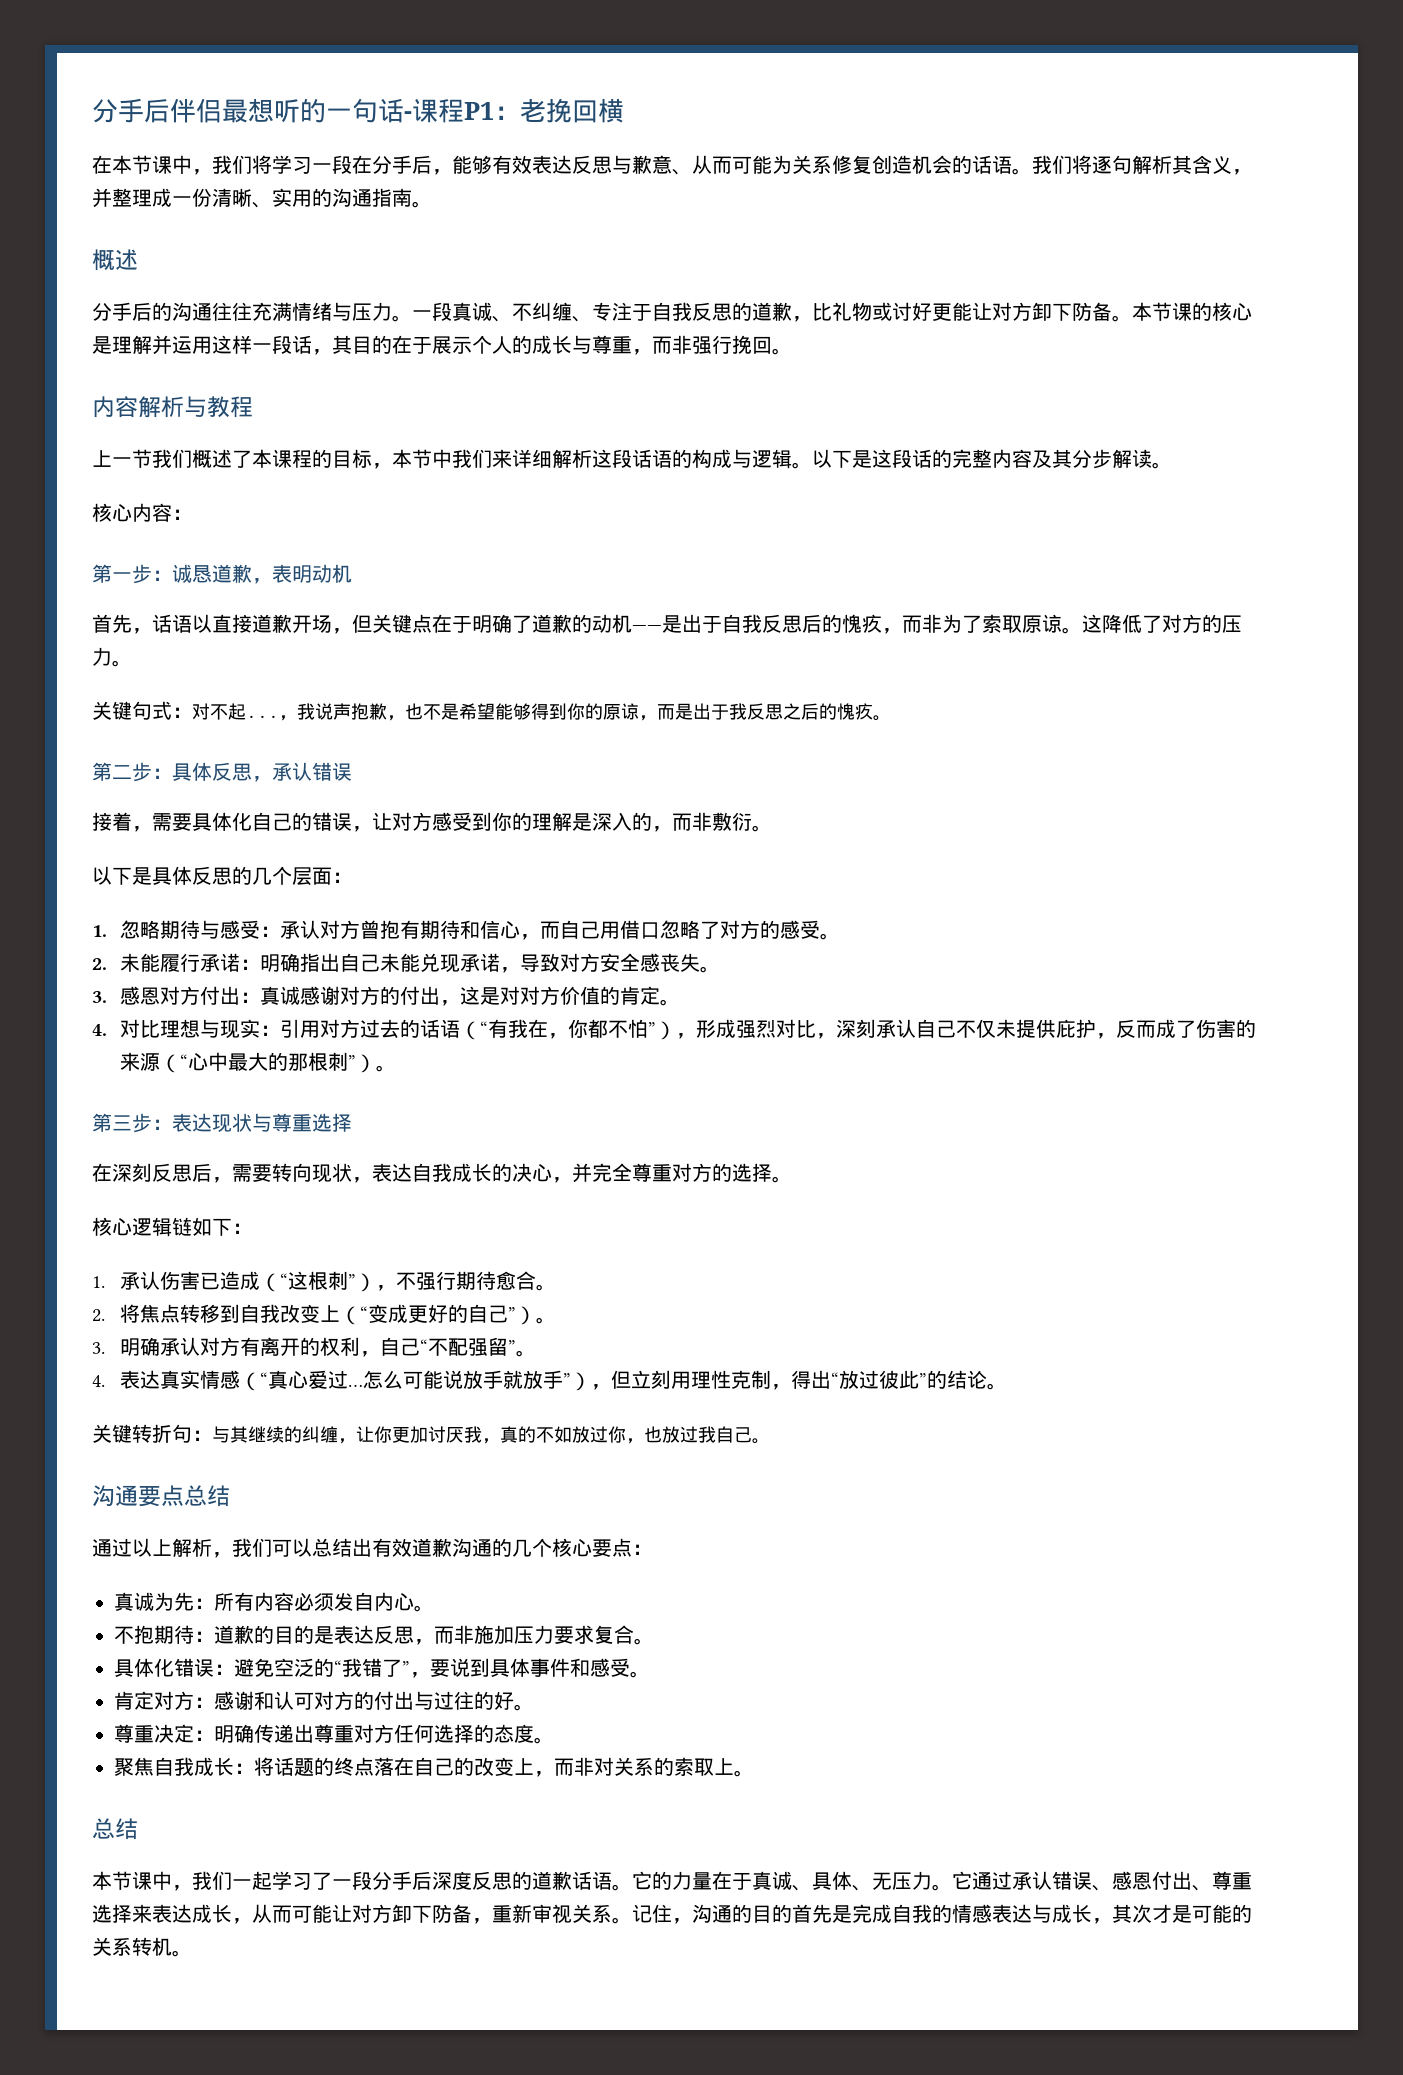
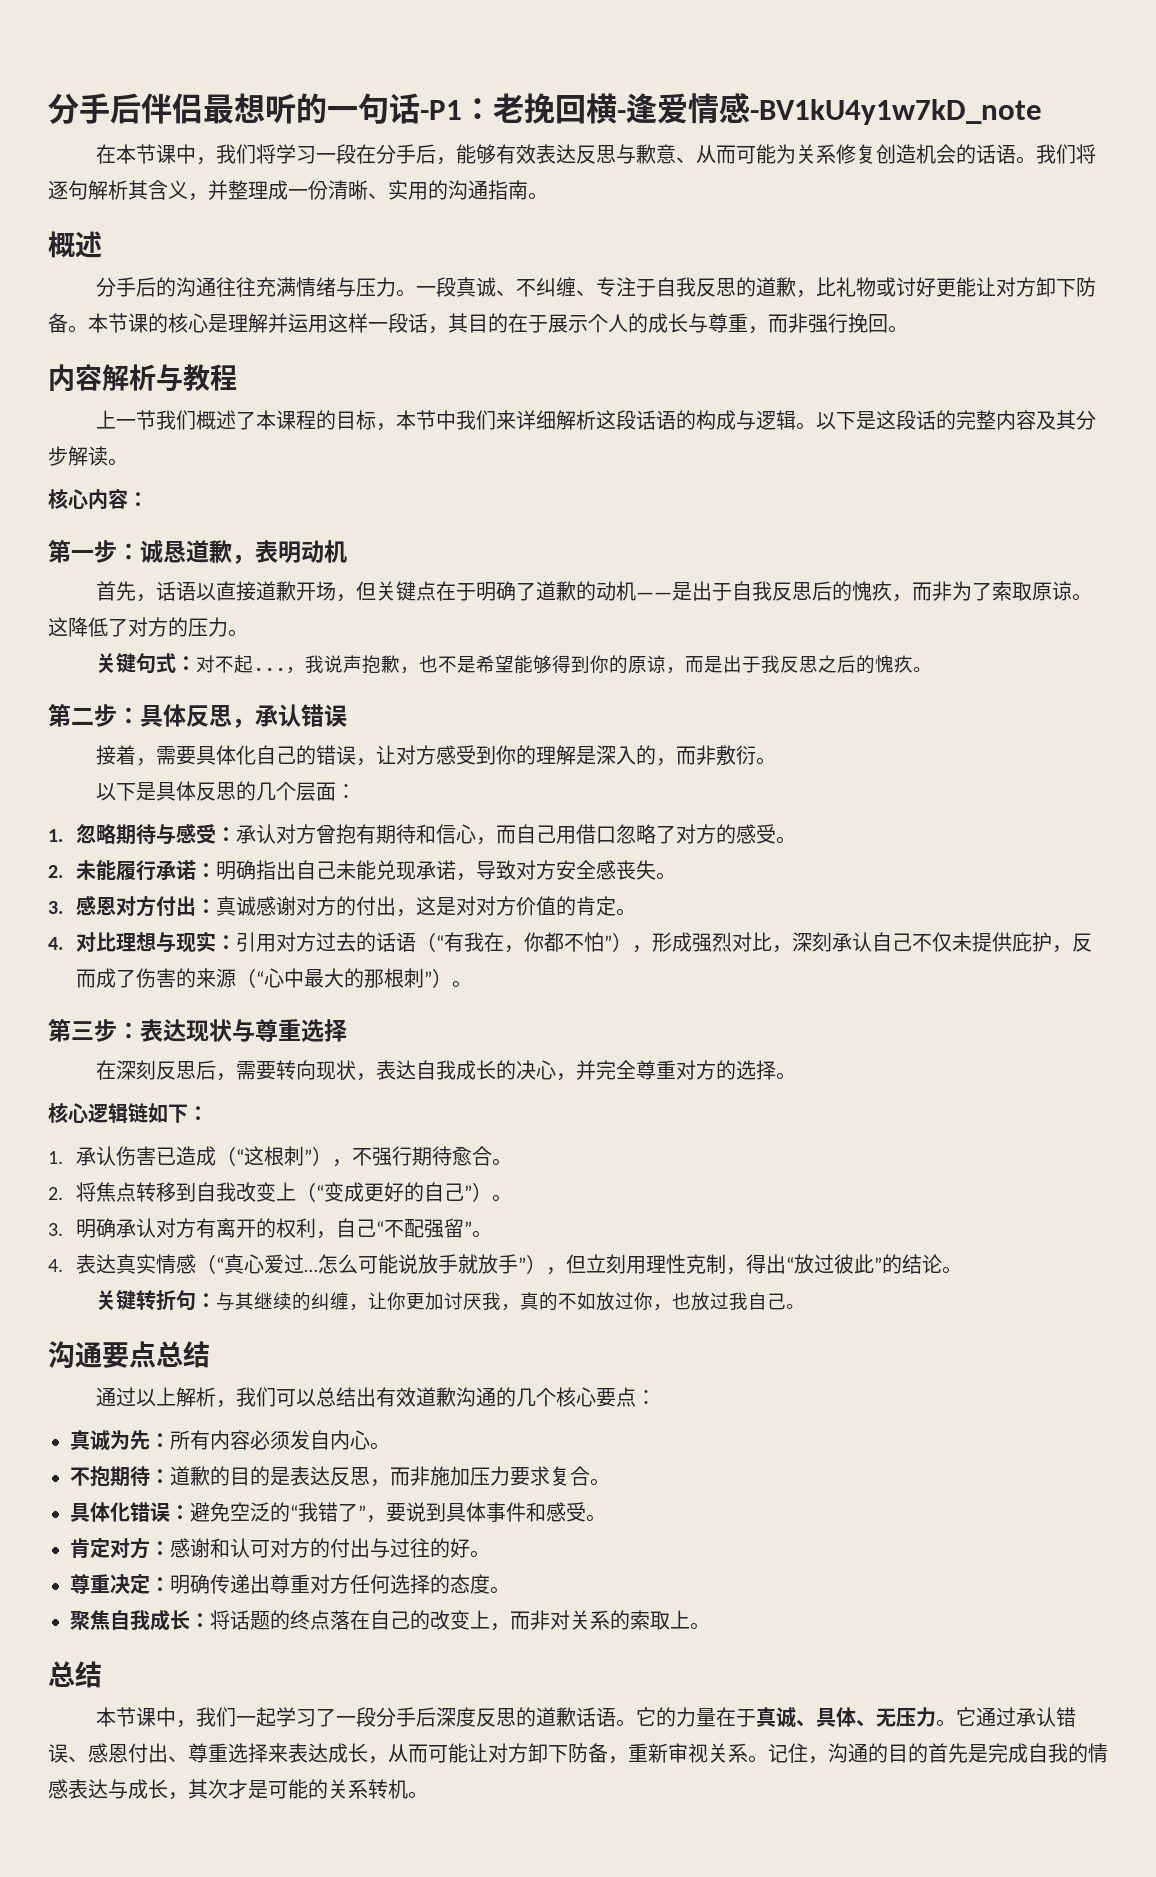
[404,98,494,123] -课程P1 -> [420,100,462,120] -P1
(624, 110) none -> [617,93,1042,125] -逢爱情感-BV1kU4y1w7kD_note

